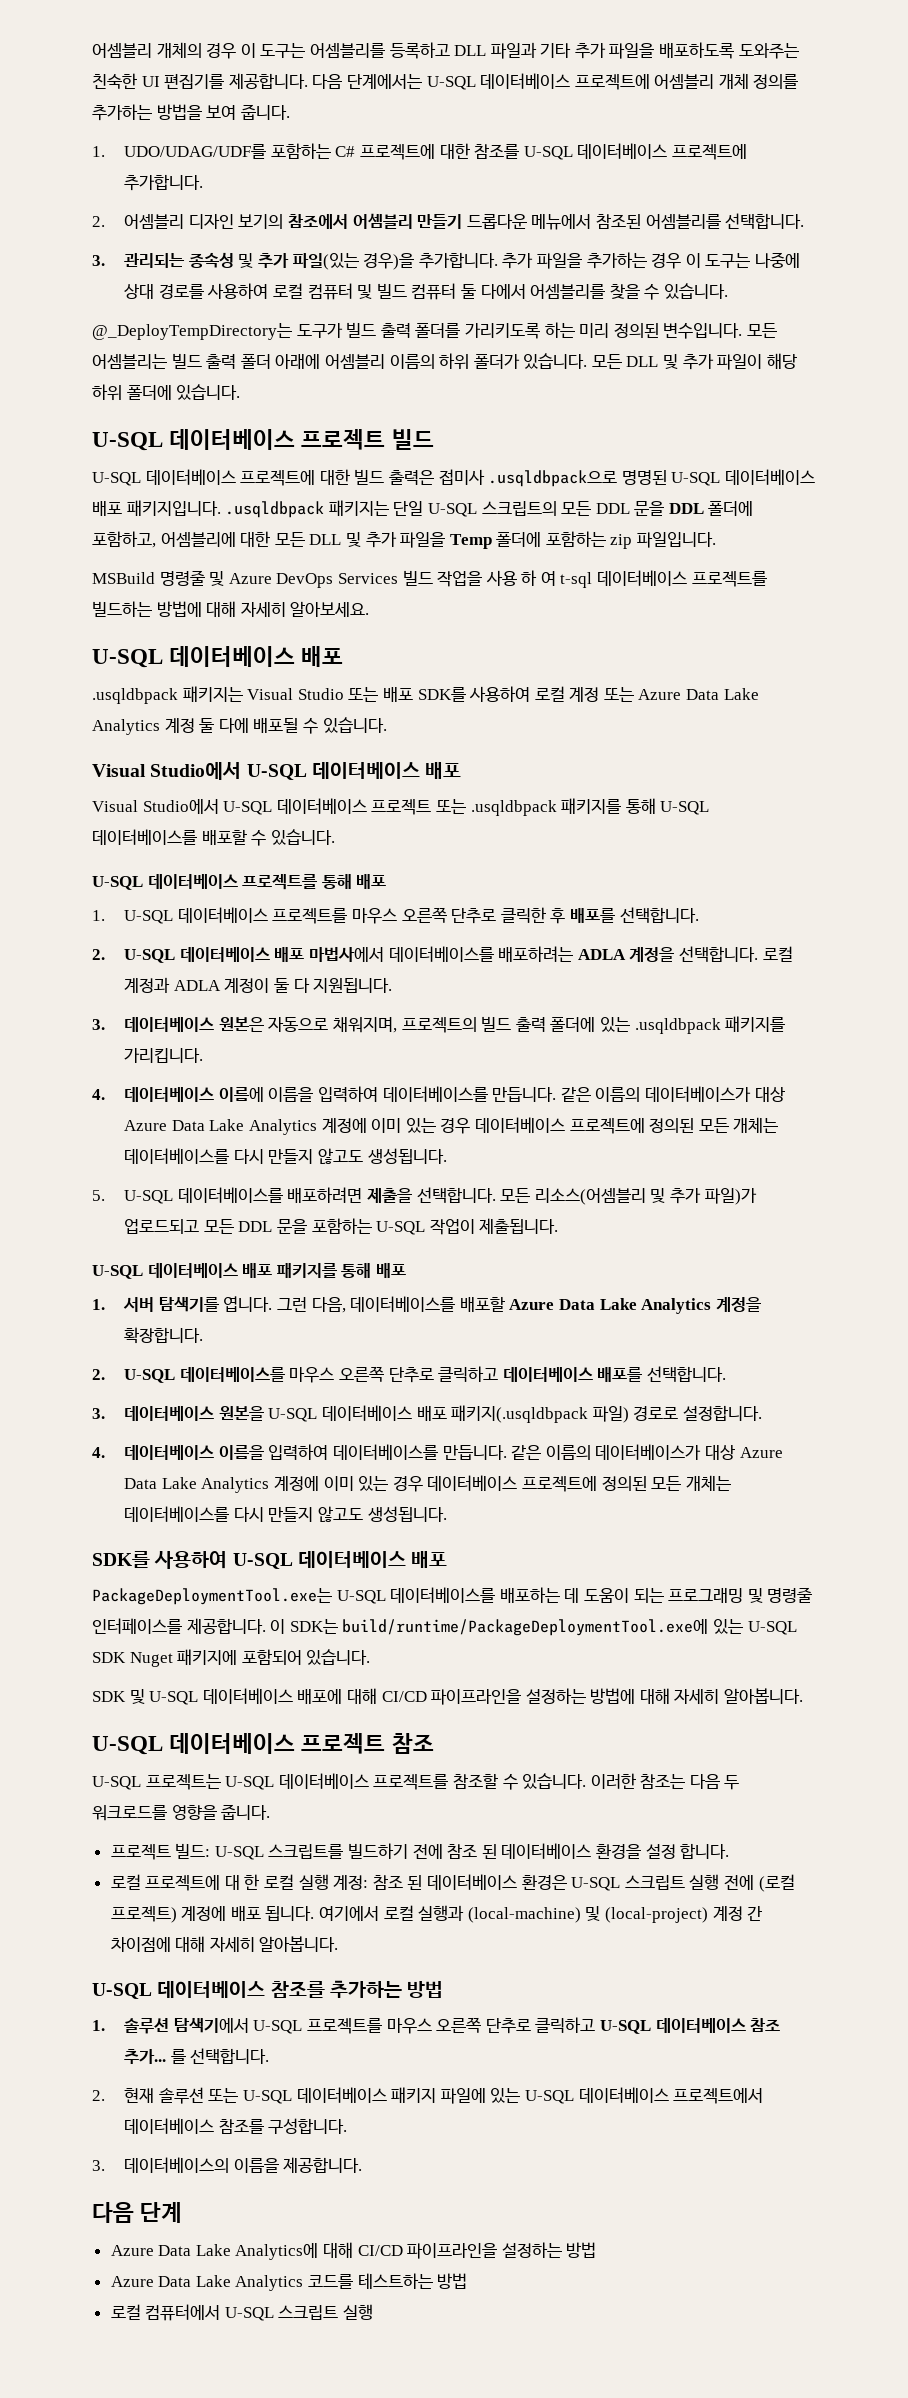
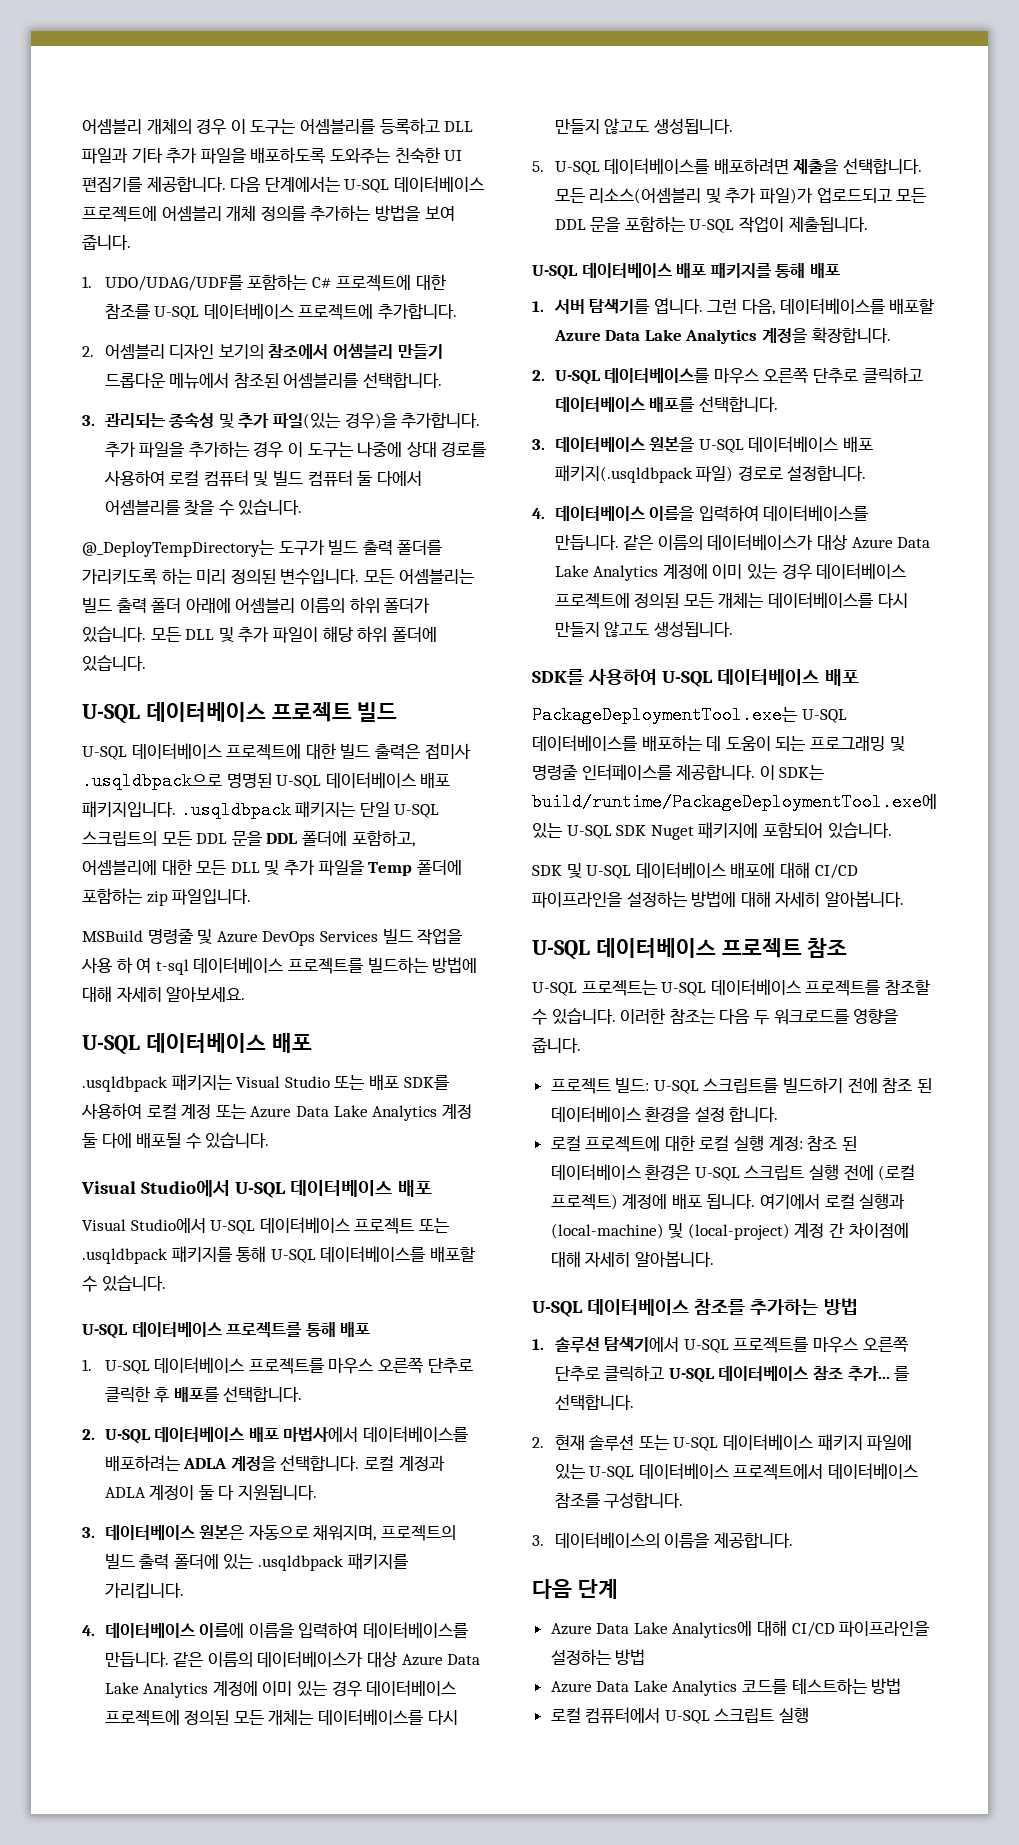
[224,1874,260,1890] 대 한 -> [664,1135,695,1151] 대한

